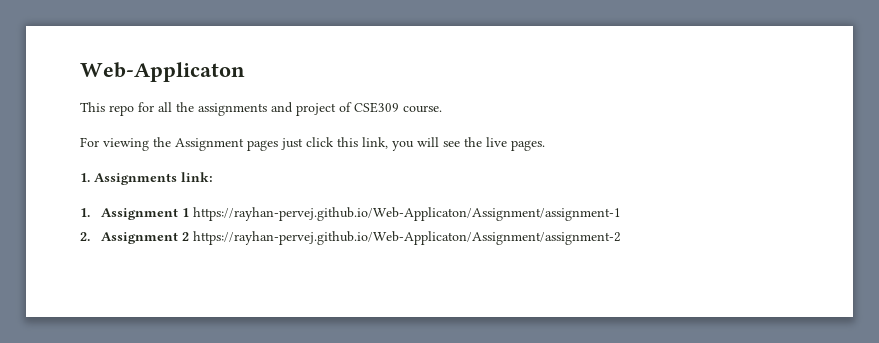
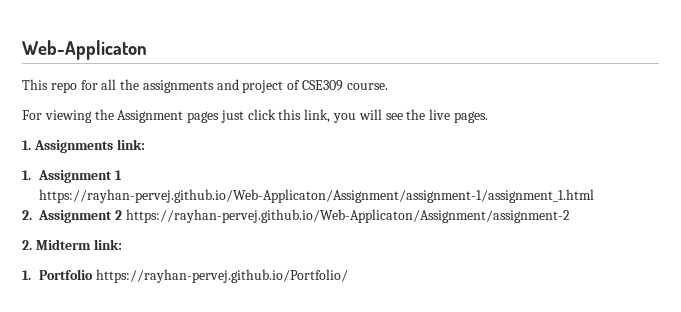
[193,207,622,221] https://rayhan-pervej.github.io/Web-Applicaton/Assignment/assignment-1 -> [39,189,595,203] https://rayhan-pervej.github.io/Web-Applicaton/Assignment/assignment-1/assignment_1.html
(622, 238) none -> [22,239,122,250] [22,269,349,283] // 2. Midterm link: // 1. Portfolio https://rayhan-pervej.github.io/Portfolio/

